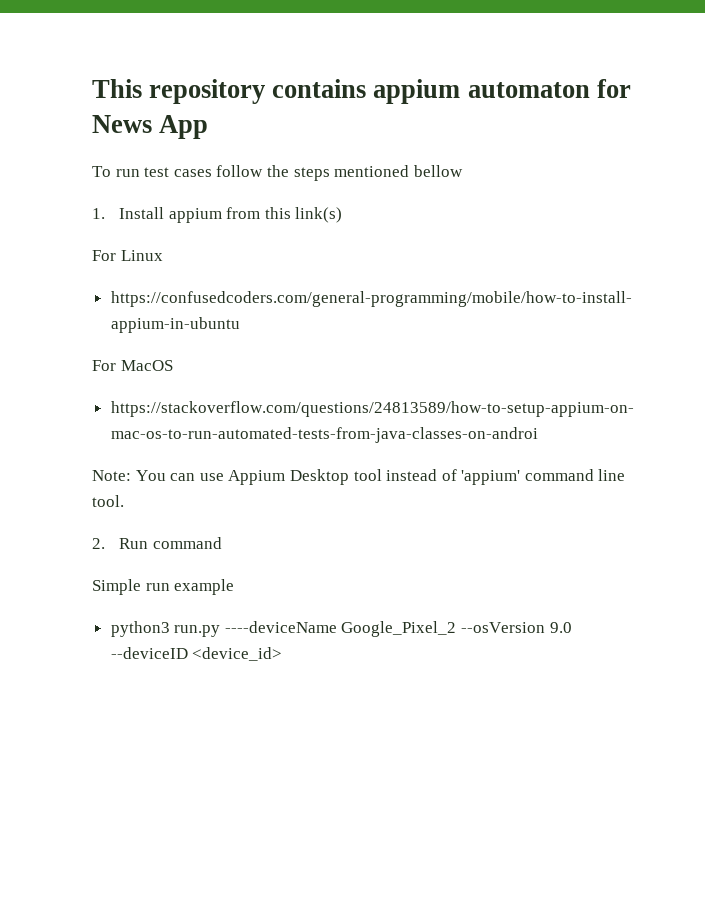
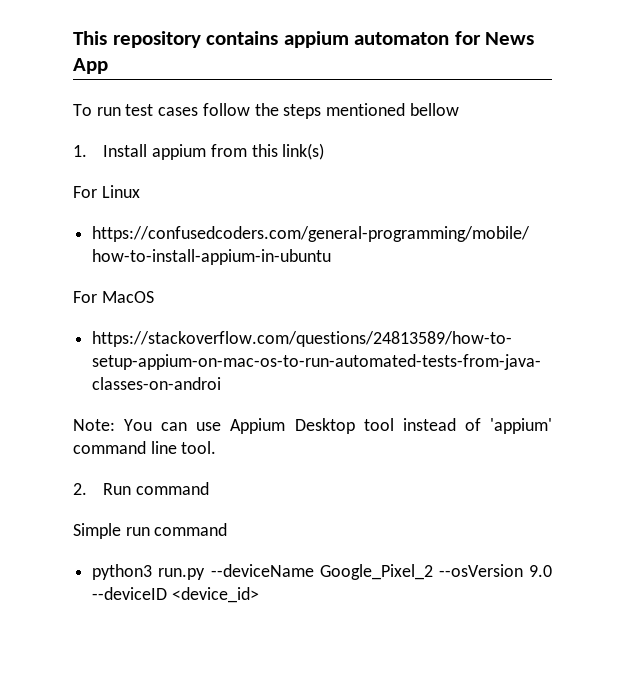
[174,579,235,595] example -> [154,523,228,536] command
[224,621,337,633] ----deviceName -> [210,564,314,577] --deviceName

